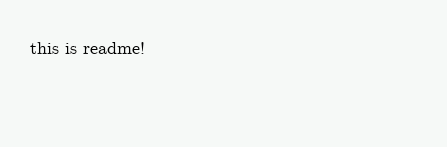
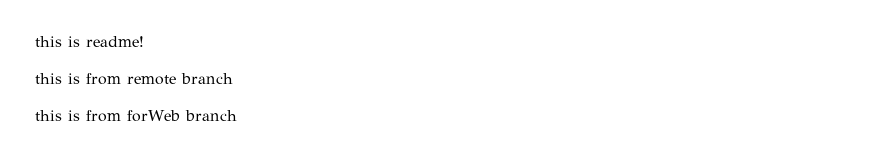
(145, 48) none -> [35,73,233,85] [35,110,237,122] // this is from remote branch // this is from forWeb branch

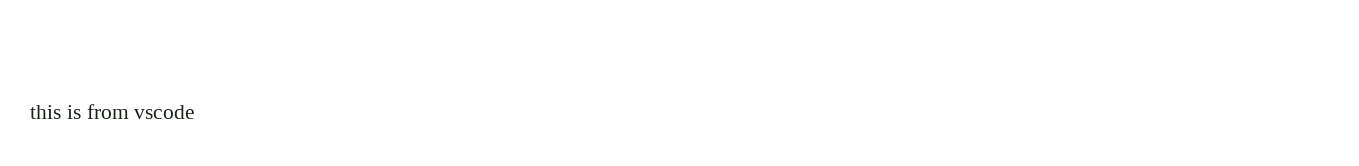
[35,36,144,47] [35,73,233,85] [35,110,237,122] this is readme! // this is from remote branch // this is from forWeb branch -> [30,104,196,119] this is from vscode

